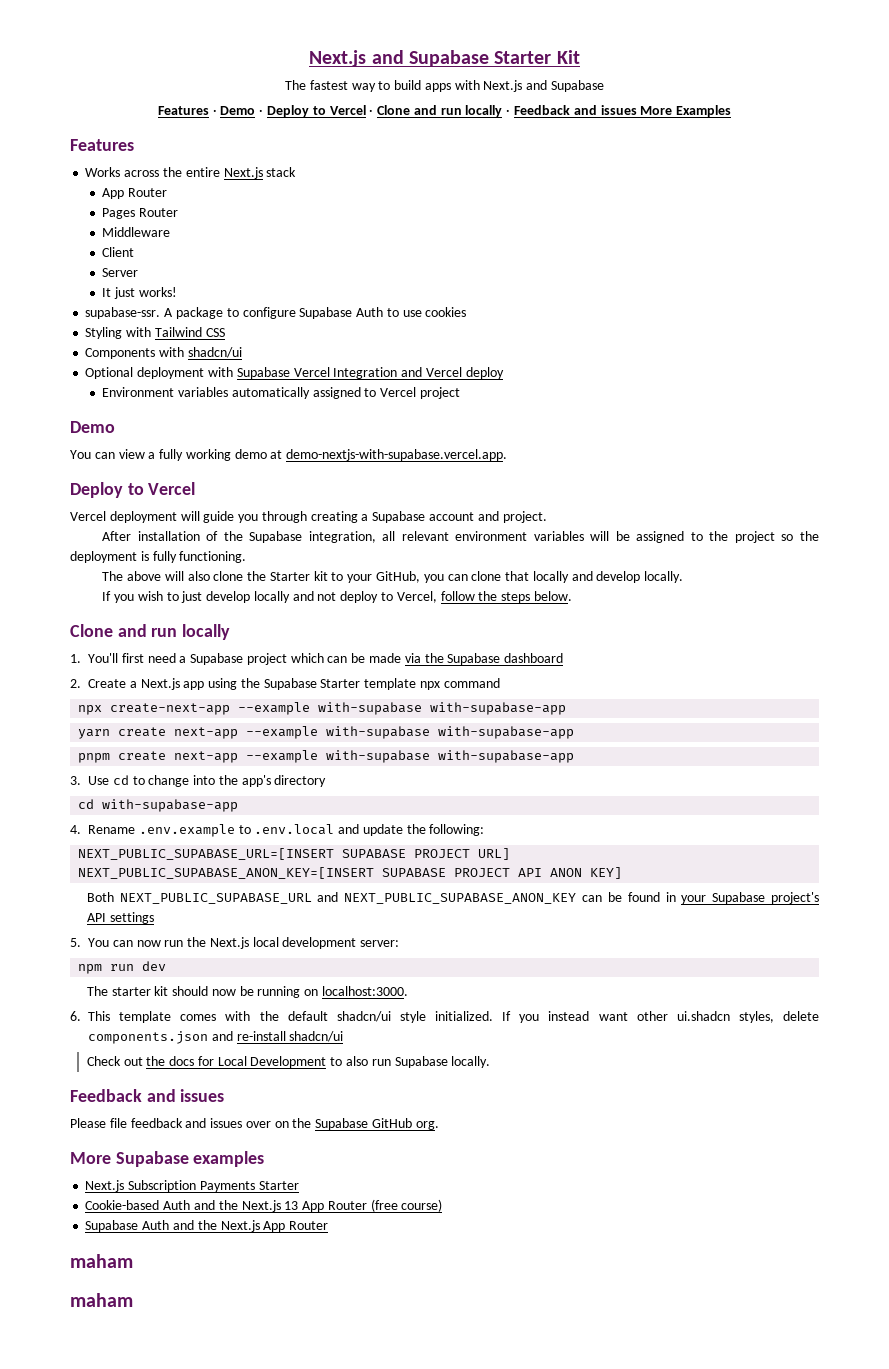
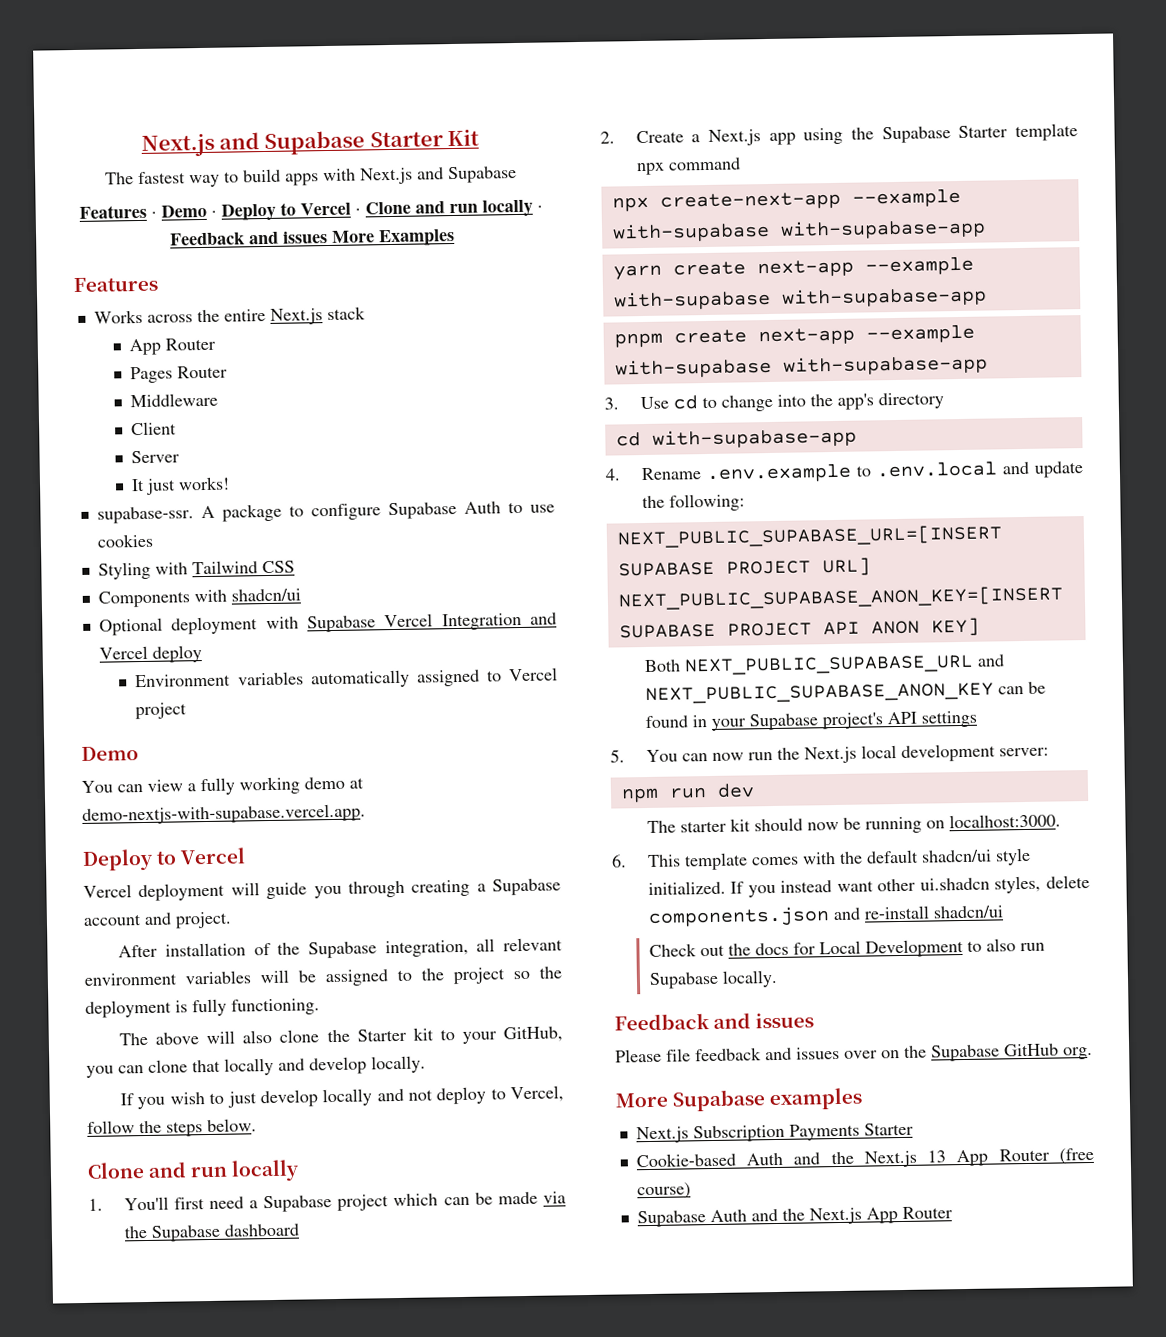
[70,1254,133,1268] [70,1293,133,1307] // maham // maham -> (953, 1213) none

